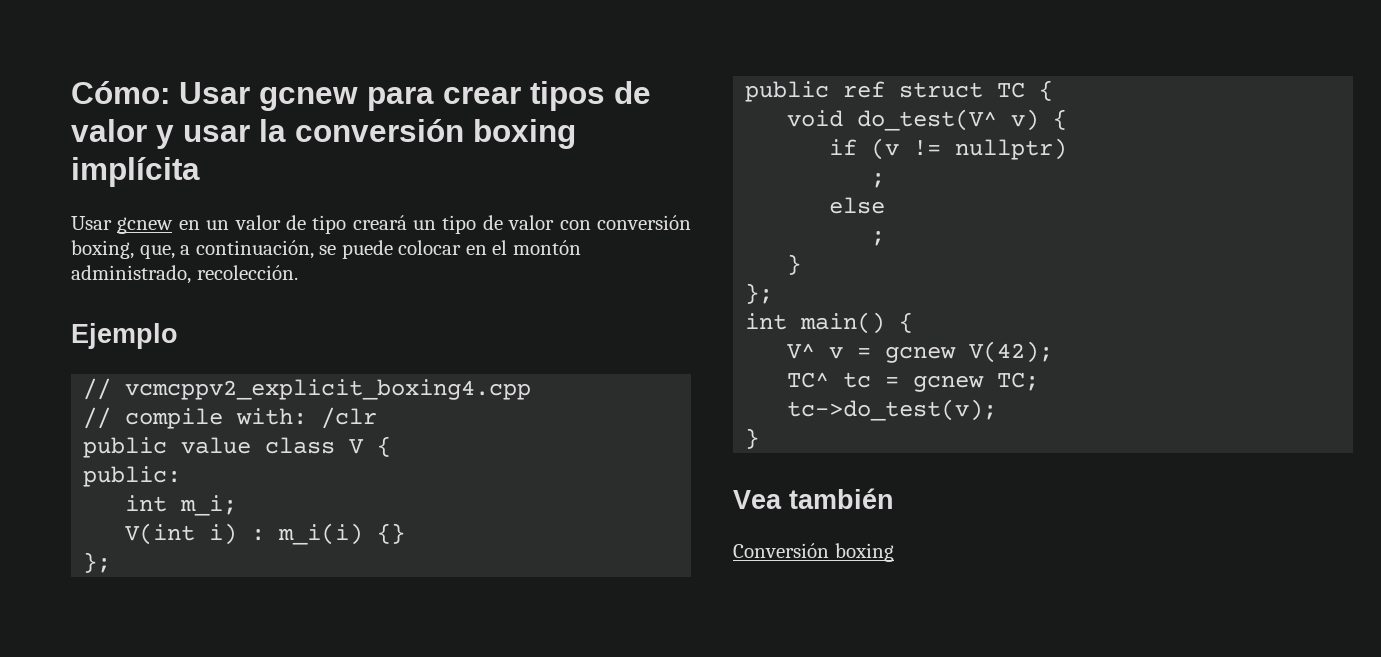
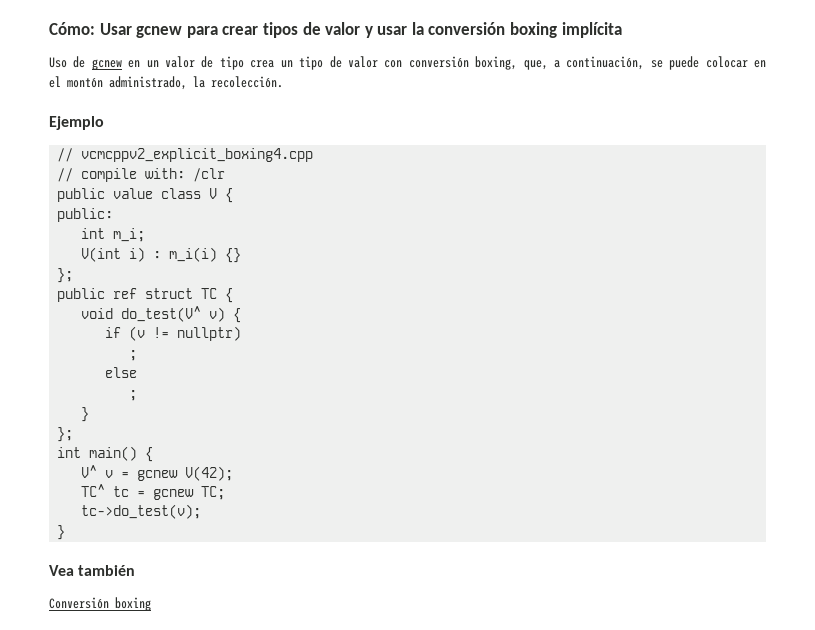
[71,216,112,230] Usar -> [49,56,86,68] Uso de
[352,215,407,230] creará -> [250,60,275,68] crea
(191, 274) none -> [193,76,205,88] la

